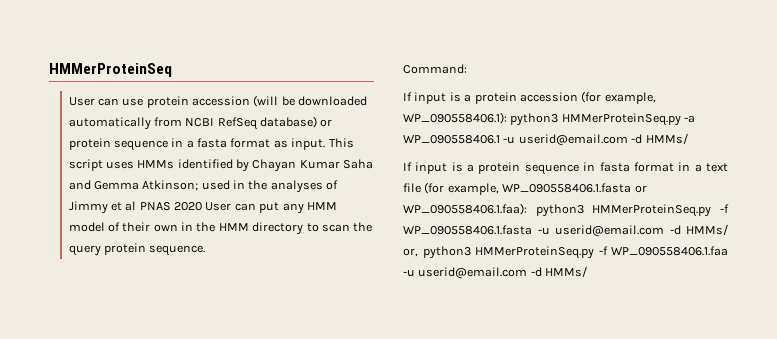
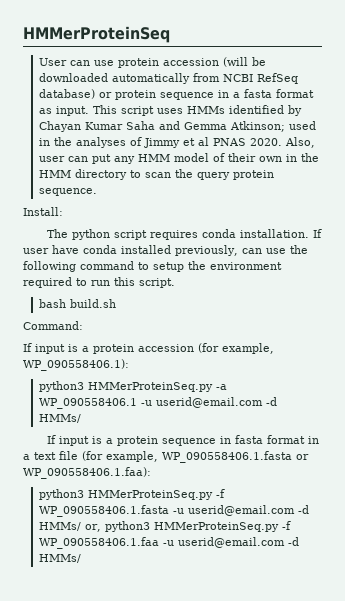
[174,202,232,211] 2020 User -> [249,137,315,148] [38,156,65,162] 2020. Also, user
(206, 250) none -> [23,207,63,216] [47,229,323,240] [23,245,308,256] [23,261,282,272] [23,277,175,288] [38,299,116,308] // Install: // The python script requires conda installation. If user have conda installed previously, can use the following command to setup the environment required to run this script. // bash build.sh
(507, 118) none -> (129, 365) //
(527, 209) none -> (151, 473) //

